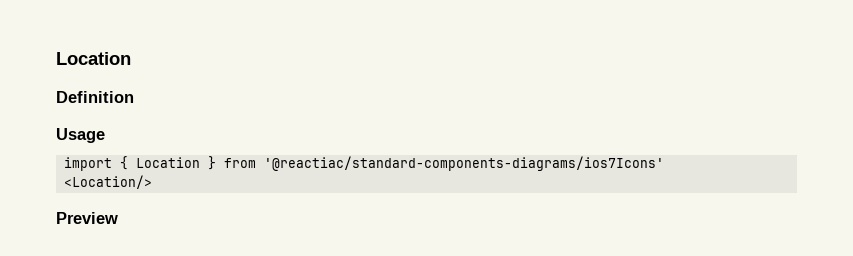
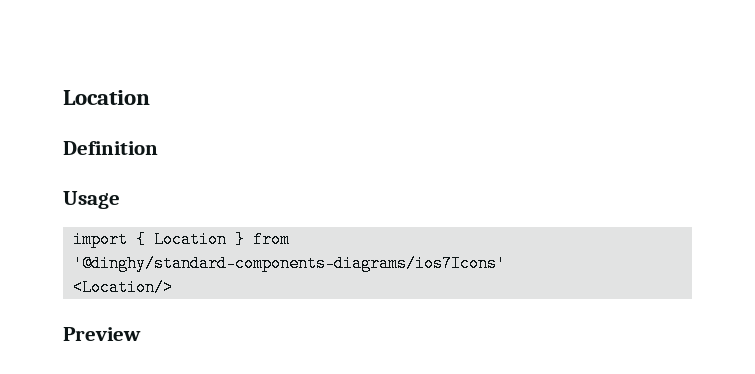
[264,156,665,171] '@reactiac/standard-components-diagrams/ios7Icons' -> [73,255,507,272] '@dinghy/standard-components-diagrams/ios7Icons'

